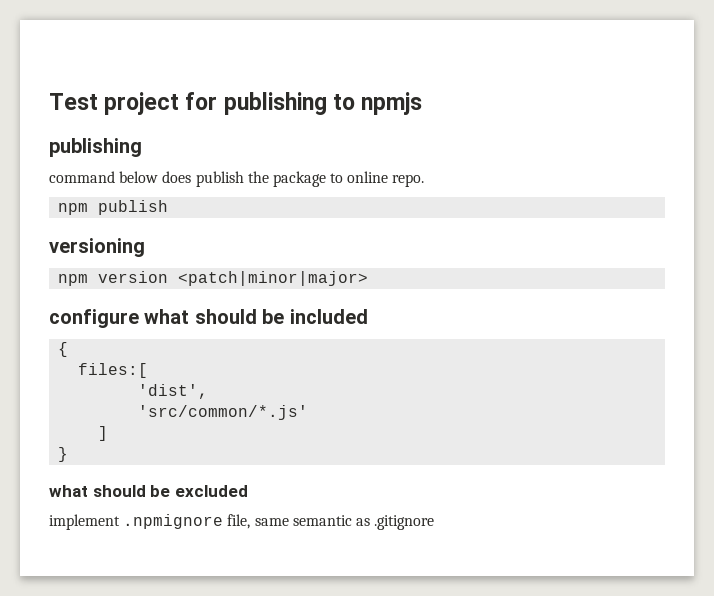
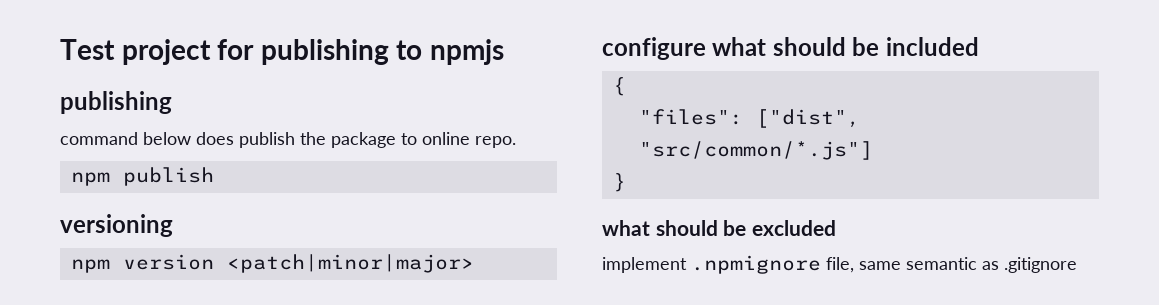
[78,363,149,378] [138,384,209,399] [138,405,309,420] [98,426,109,441] files:[ // 'dist', // 'src/common/*.js' // ] -> [638,109,860,128] [638,141,873,160] "files": ["dist", "src/common/*.js"]

